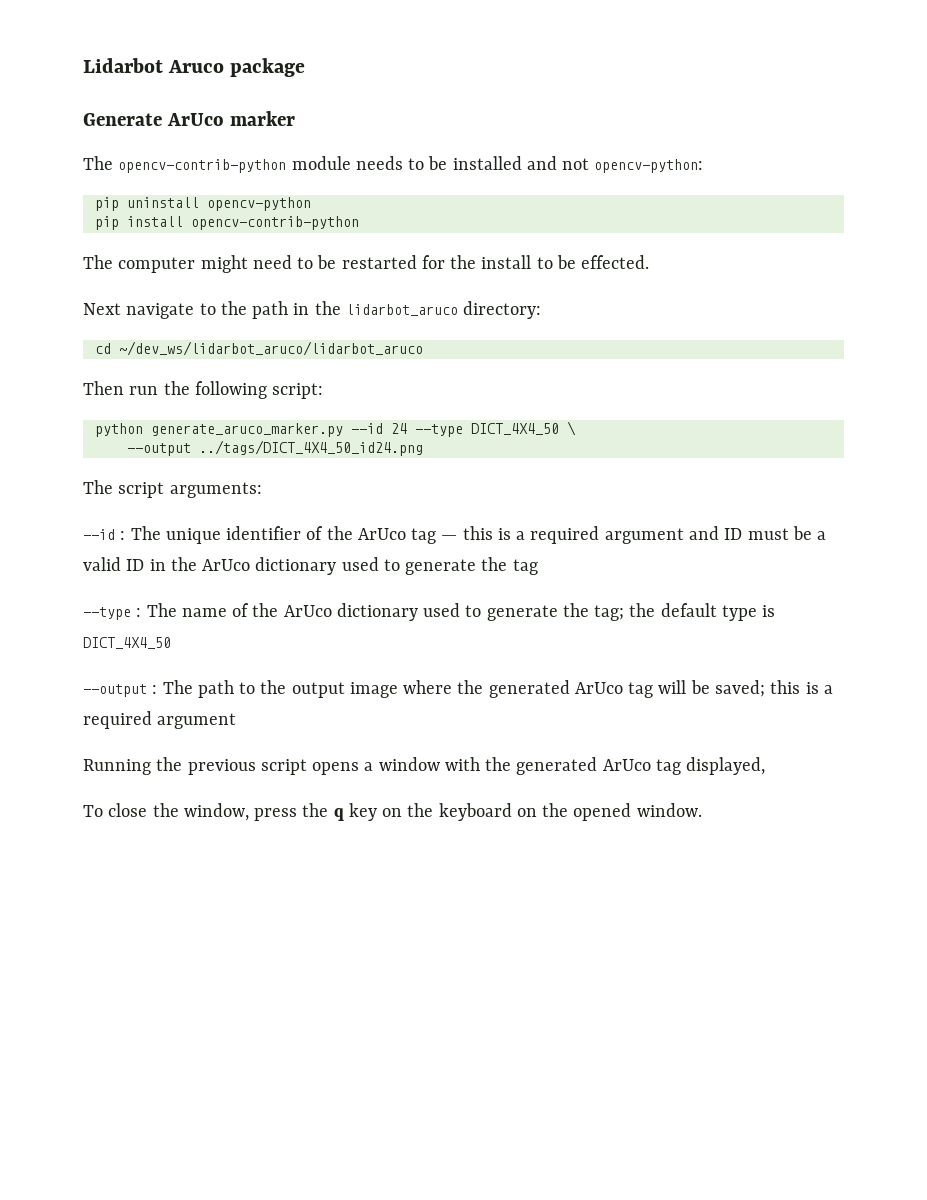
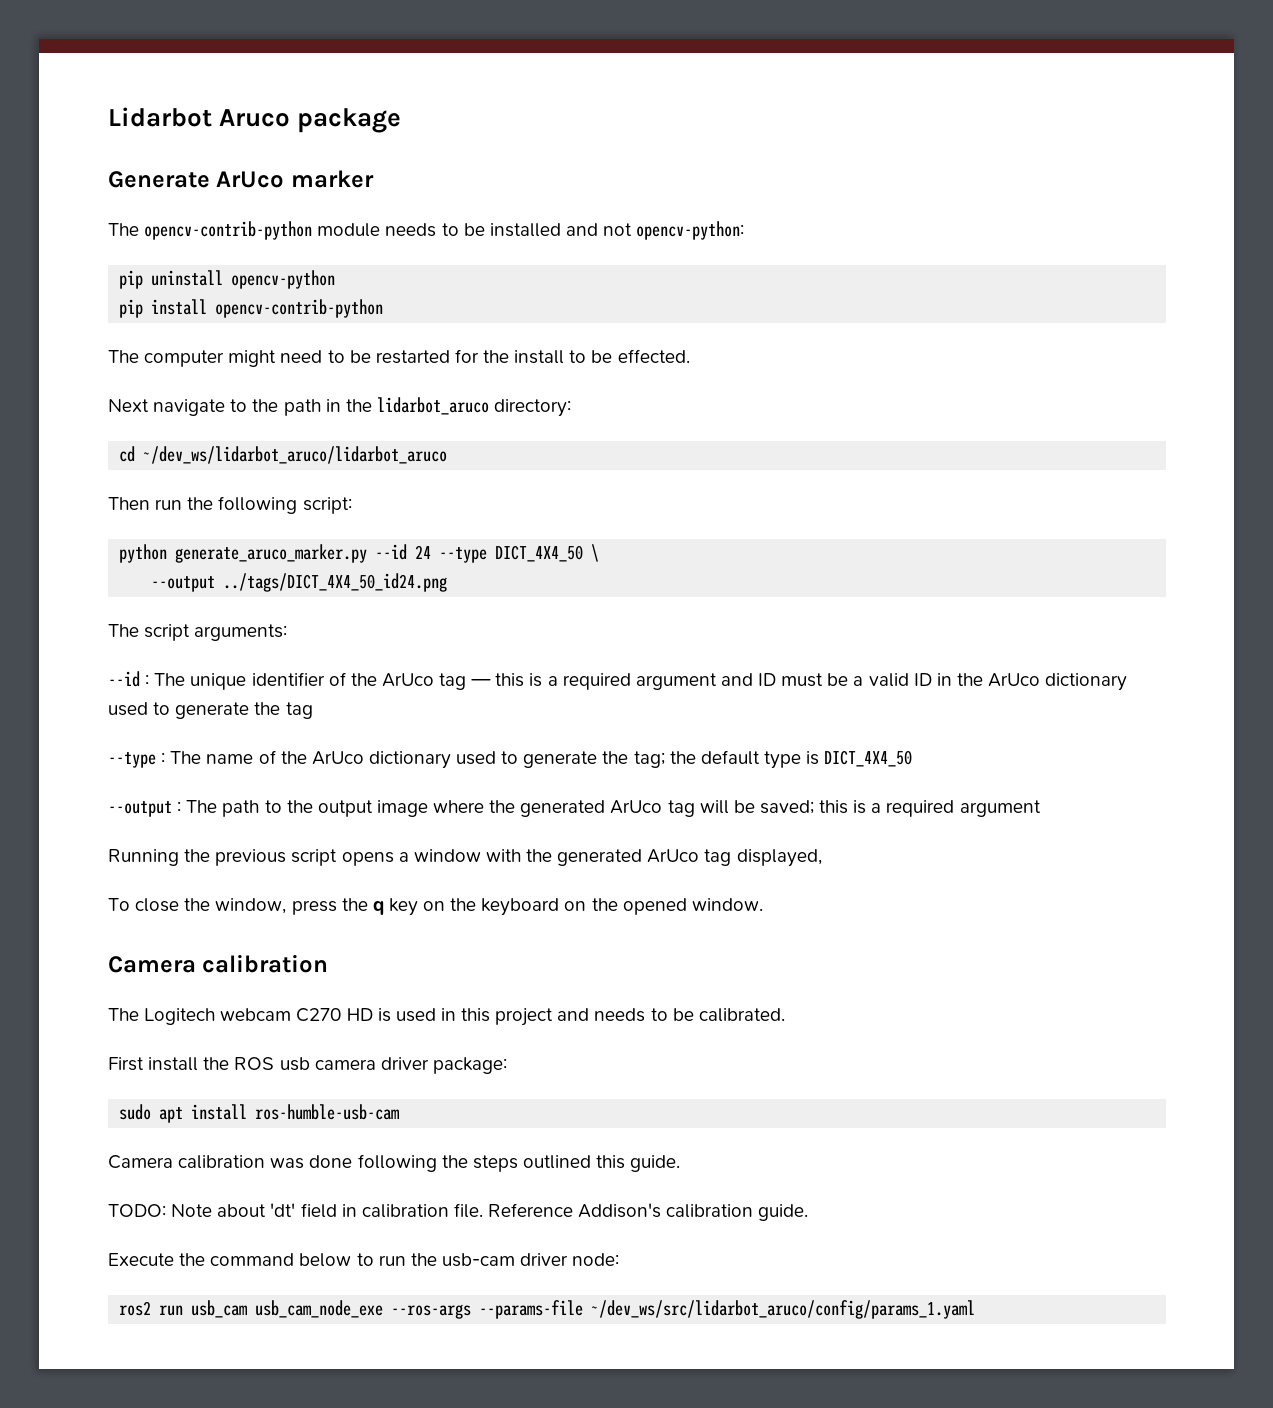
(702, 810) none -> [108,954,329,973] [108,1008,785,1026] [108,1057,507,1074] [119,1104,400,1123] [108,1154,681,1172] [108,1203,809,1221] [108,1253,620,1267] [119,1300,976,1319] // Camera calibration // The Logitech webcam C270 HD is used in this project and needs to be calibrated. // First install the ROS usb camera driver package: // sudo apt install ros-humble-usb-cam // Camera calibration was done following the steps outlined this guide. // TODO: Note about 'dt' field in calibration file. Reference Addison's calibration guide. // Execute the command below to run the usb-cam driver node: // ros2 run usb_cam usb_cam_node_exe --ros-args --params-file ~/dev_ws/src/lidarbot_aruco/config/params_1.yaml

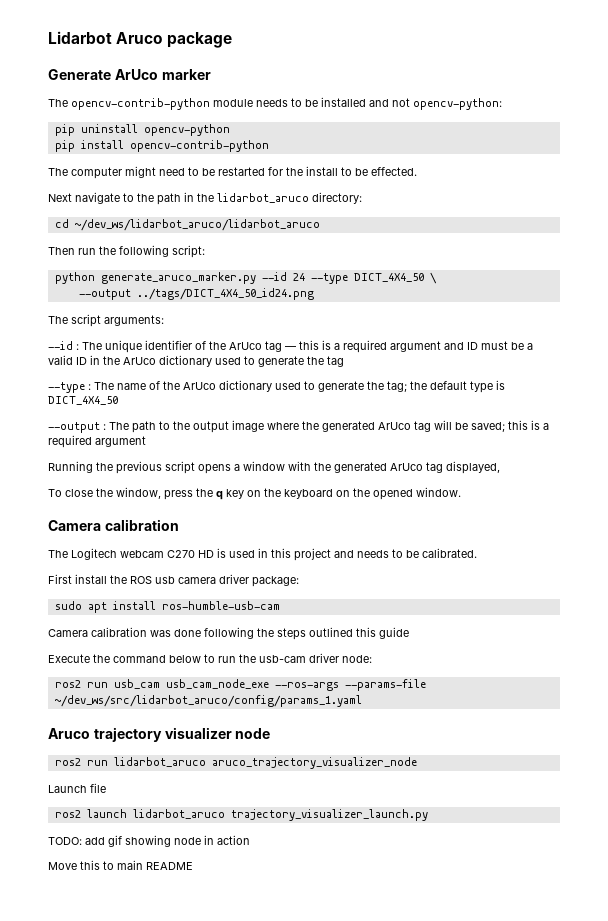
[630,1155,681,1172] [108,1203,809,1221] guide. // TODO: Note about 'dt' field in calibration file. Reference Addison's calibration guide. -> [379,627,409,639] guide
(976, 1309) none -> [48,727,271,742] [54,757,417,769] [48,783,106,793] [54,809,428,821] [48,835,250,847] [48,860,193,870] // Aruco trajectory visualizer node // ros2 run lidarbot_aruco aruco_trajectory_visualizer_node // Launch file // ros2 launch lidarbot_aruco trajectory_visualizer_launch.py // TODO: add gif showing node in action // Move this to main README

